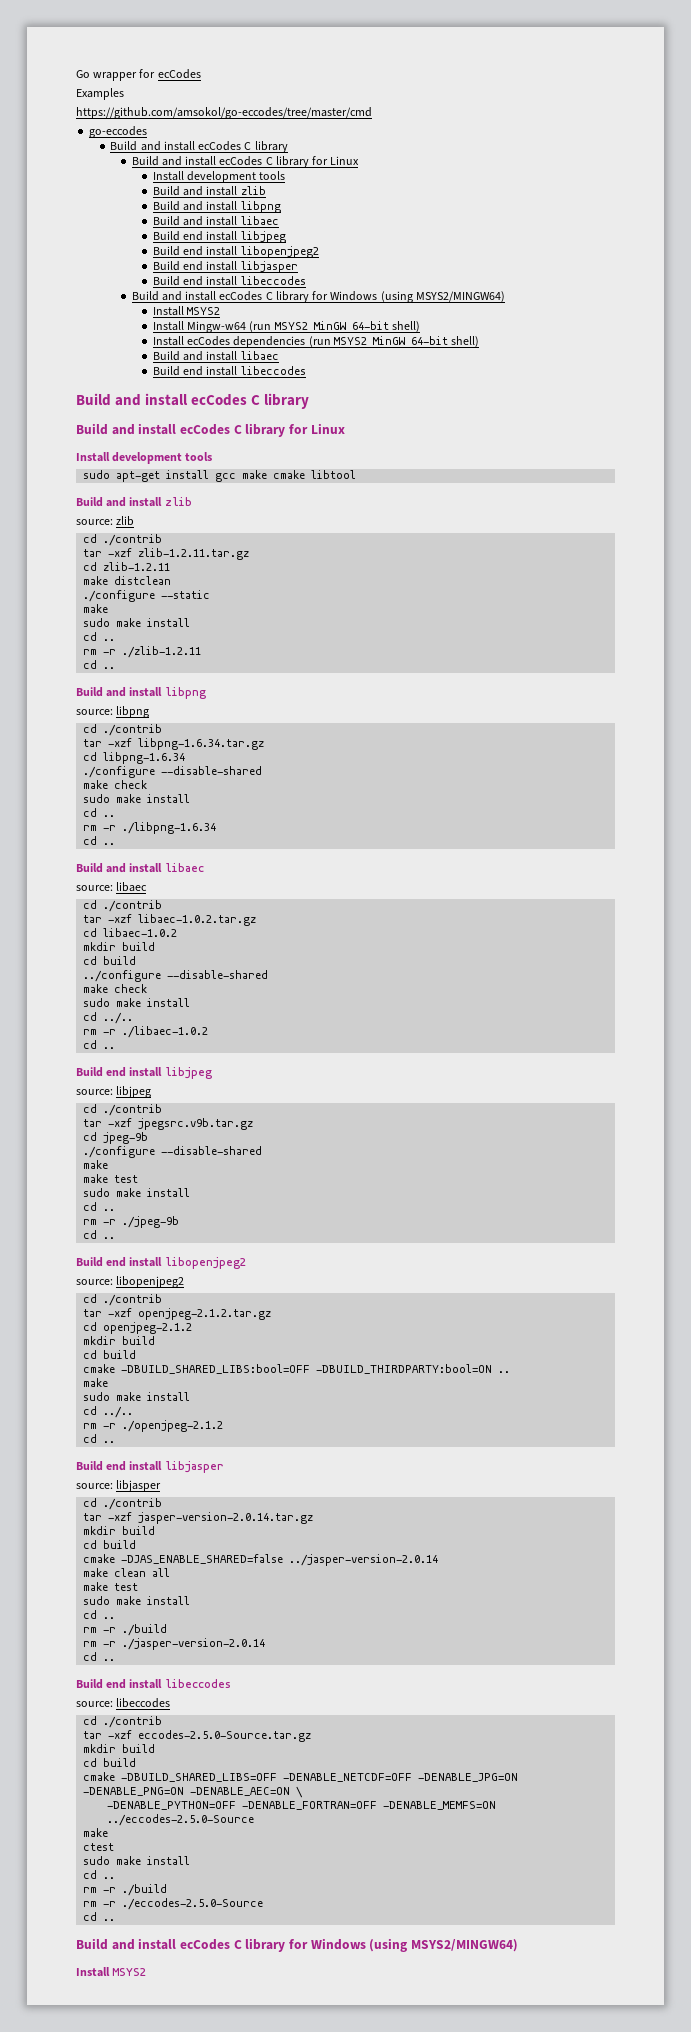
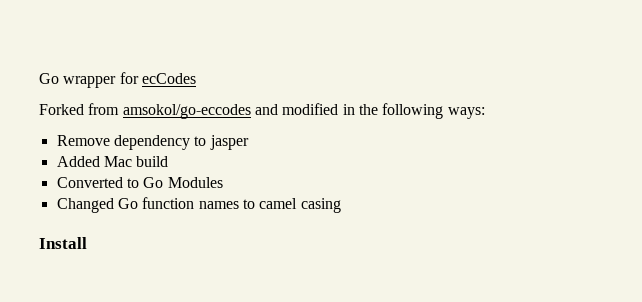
[76,88,124,100] [76,107,372,119] [89,126,148,138] [110,141,288,153] [131,156,360,168] [152,171,286,183] [152,186,266,196] [152,201,281,213] [152,216,279,226] [152,231,286,243] [152,246,319,258] [152,261,298,273] [152,276,306,286] [131,291,505,303] [152,306,221,316] [152,321,420,333] [152,336,480,348] [152,351,279,361] [152,366,306,376] [76,393,310,409] [76,423,345,437] [76,452,213,464] [83,470,357,482] [76,497,192,507] [76,516,135,526] [83,534,163,546] [83,548,250,560] [83,562,171,571] [83,576,172,585] [83,590,211,602] [83,604,109,613] [83,618,191,627] [83,632,116,641] [83,646,202,658] [83,660,116,669] [76,687,206,699] [76,706,150,718] [83,724,163,736] [83,738,265,750] [83,752,186,764] [83,766,263,778] [83,780,148,789] [83,794,191,803] [83,808,116,817] [83,822,217,834] [83,836,116,845] [76,863,204,873] [76,882,148,892] [83,900,163,912] [83,914,257,926] [83,928,178,937] [83,942,156,951] [83,956,137,965] [83,970,269,982] [83,984,148,993] [83,998,191,1007] [83,1012,134,1024] [83,1026,209,1038] [83,1040,116,1049] [76,1067,212,1079] [76,1086,152,1098] [83,1104,163,1116] [83,1118,254,1130] [83,1132,149,1144] [83,1146,263,1158] [83,1160,109,1169] [83,1174,139,1183] [83,1188,191,1197] [83,1202,116,1211] [83,1216,180,1228] [83,1230,116,1239] [76,1257,246,1269] [76,1276,185,1288] [83,1294,163,1306] [83,1308,272,1320] [83,1322,193,1334] [83,1336,156,1345] [83,1350,137,1359] [83,1364,511,1374] [83,1378,109,1387] [83,1392,191,1401] [83,1406,134,1418] [83,1420,224,1432] [83,1434,116,1443] [76,1461,224,1473] [76,1480,162,1492] [83,1498,163,1510] [83,1512,314,1524] [83,1526,156,1535] [83,1540,137,1549] [83,1554,439,1566] [83,1568,171,1577] [83,1582,139,1591] [83,1596,191,1605] [83,1610,116,1619] [83,1624,168,1636] [83,1638,266,1650] [83,1652,116,1661] [76,1679,231,1689] [76,1698,171,1708] [83,1716,163,1728] [83,1730,312,1742] [83,1744,156,1753] [83,1758,137,1767] [83,1772,519,1782] [83,1786,304,1798] [107,1801,497,1810] [107,1814,255,1826] [83,1828,109,1837] [83,1843,115,1851] [83,1856,191,1865] [83,1870,116,1879] [83,1884,168,1896] [83,1898,264,1910] [83,1912,116,1921] [76,1938,518,1952] [76,1967,147,1977] Examples // https://github.com/amsokol/go-eccodes/tree/master/cmd // go-eccodes // Build and install ecCodes C library // Build and install ecCodes C library for Linux // Install development tools // Build and install zlib // Build and install libpng // Build and install libaec // Build end install libjpeg // Build end install libopenjpeg2 // Build end install libjasper // Build end install libeccodes // Build and install ecCodes C library for Windows (using MSYS2/MINGW64) // Install MSYS2 // Install Mingw-w64 (run MSYS2 MinGW 64-bit shell) // Install ecCodes dependencies (run MSYS2 MinGW 64-bit shell) // Build and install libaec // Build end install libeccodes // Build and install ecCodes C library // Build and install ecCodes C library for Linux // Install development tools // sudo apt-get install gcc make cmake libtool // Build and install zlib // source: zlib // cd ./contrib // tar -xzf zlib-1.2.11.tar.gz // cd zlib-1.2.11 // make distclean // ./configure --static // make // sudo make install // cd .. // rm -r ./zlib-1.2.11 // cd .. // Build and install libpng // source: libpng // cd ./contrib // tar -xzf libpng-1.6.34.tar.gz // cd libpng-1.6.34 // ./configure --disable-shared // make check // sudo make install // cd .. // rm -r ./libpng-1.6.34 // cd .. // Build and install libaec // source: libaec // cd ./contrib // tar -xzf libaec-1.0.2.tar.gz // cd libaec-1.0.2 // mkdir build // cd build // ../configure --disable-shared // make check // sudo make install // cd ../.. // rm -r ./libaec-1.0.2 // cd .. // Build end install libjpeg // source: libjpeg // cd ./contrib // tar -xzf jpegsrc.v9b.tar.gz // cd jpeg-9b // ./configure --disable-shared // make // make test // sudo make install // cd .. // rm -r ./jpeg-9b // cd .. // Build end install libopenjpeg2 // source: libopenjpeg2 // cd ./contrib // tar -xzf openjpeg-2.1.2.tar.gz // cd openjpeg-2.1.2 // mkdir build // cd build // cmake -DBUILD_SHARED_LIBS:bool=OFF -DBUILD_THIRDPARTY:bool=ON .. // make // sudo make install // cd ../.. // rm -r ./openjpeg-2.1.2 // cd .. // Build end install libjasper // source: libjasper // cd ./contrib // tar -xzf jasper-version-2.0.14.tar.gz // mkdir build // cd build // cmake -DJAS_ENABLE_SHARED=false ../jasper-version-2.0.14 // make clean all // make test // sudo make install // cd .. // rm -r ./build // rm -r ./jasper-version-2.0.14 // cd .. // Build end install libeccodes // source: libeccodes // cd ./contrib // tar -xzf eccodes-2.5.0-Source.tar.gz // mkdir build // cd build // cmake -DBUILD_SHARED_LIBS=OFF -DENABLE_NETCDF=OFF -DENABLE_JPG=ON -DENABLE_PNG=ON -DENABLE_AEC=ON \ // -DENABLE_PYTHON=OFF -DENABLE_FORTRAN=OFF -DENABLE_MEMFS=ON ../eccodes-2.5.0-Source // make // ctest // sudo make install // cd .. // rm -r ./build // rm -r ./eccodes-2.5.0-Source // cd .. // Build and install ecCodes C library for Windows (using MSYS2/MINGW64) // Install MSYS2 -> [39,103,485,119] [56,135,249,150] [56,156,169,167] [56,177,223,188] [56,197,341,213] [39,237,87,249] Forked from amsokol/go-eccodes and modified in the following ways: // Remove dependency to jasper // Added Mac build // Converted to Go Modules // Changed Go function names to camel casing // Install

